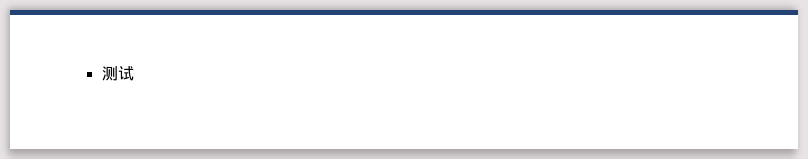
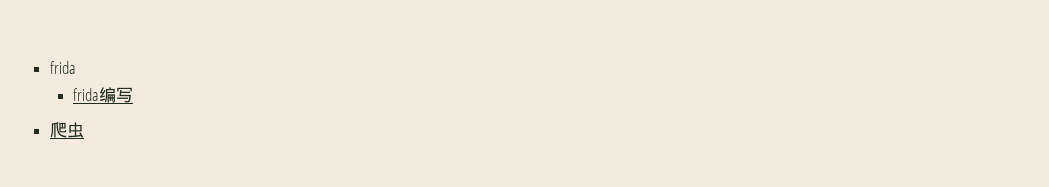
[101,66,134,81] 测试 -> [49,61,76,74] [72,87,133,103] [49,122,84,138] frida // frida编写 // 爬虫

